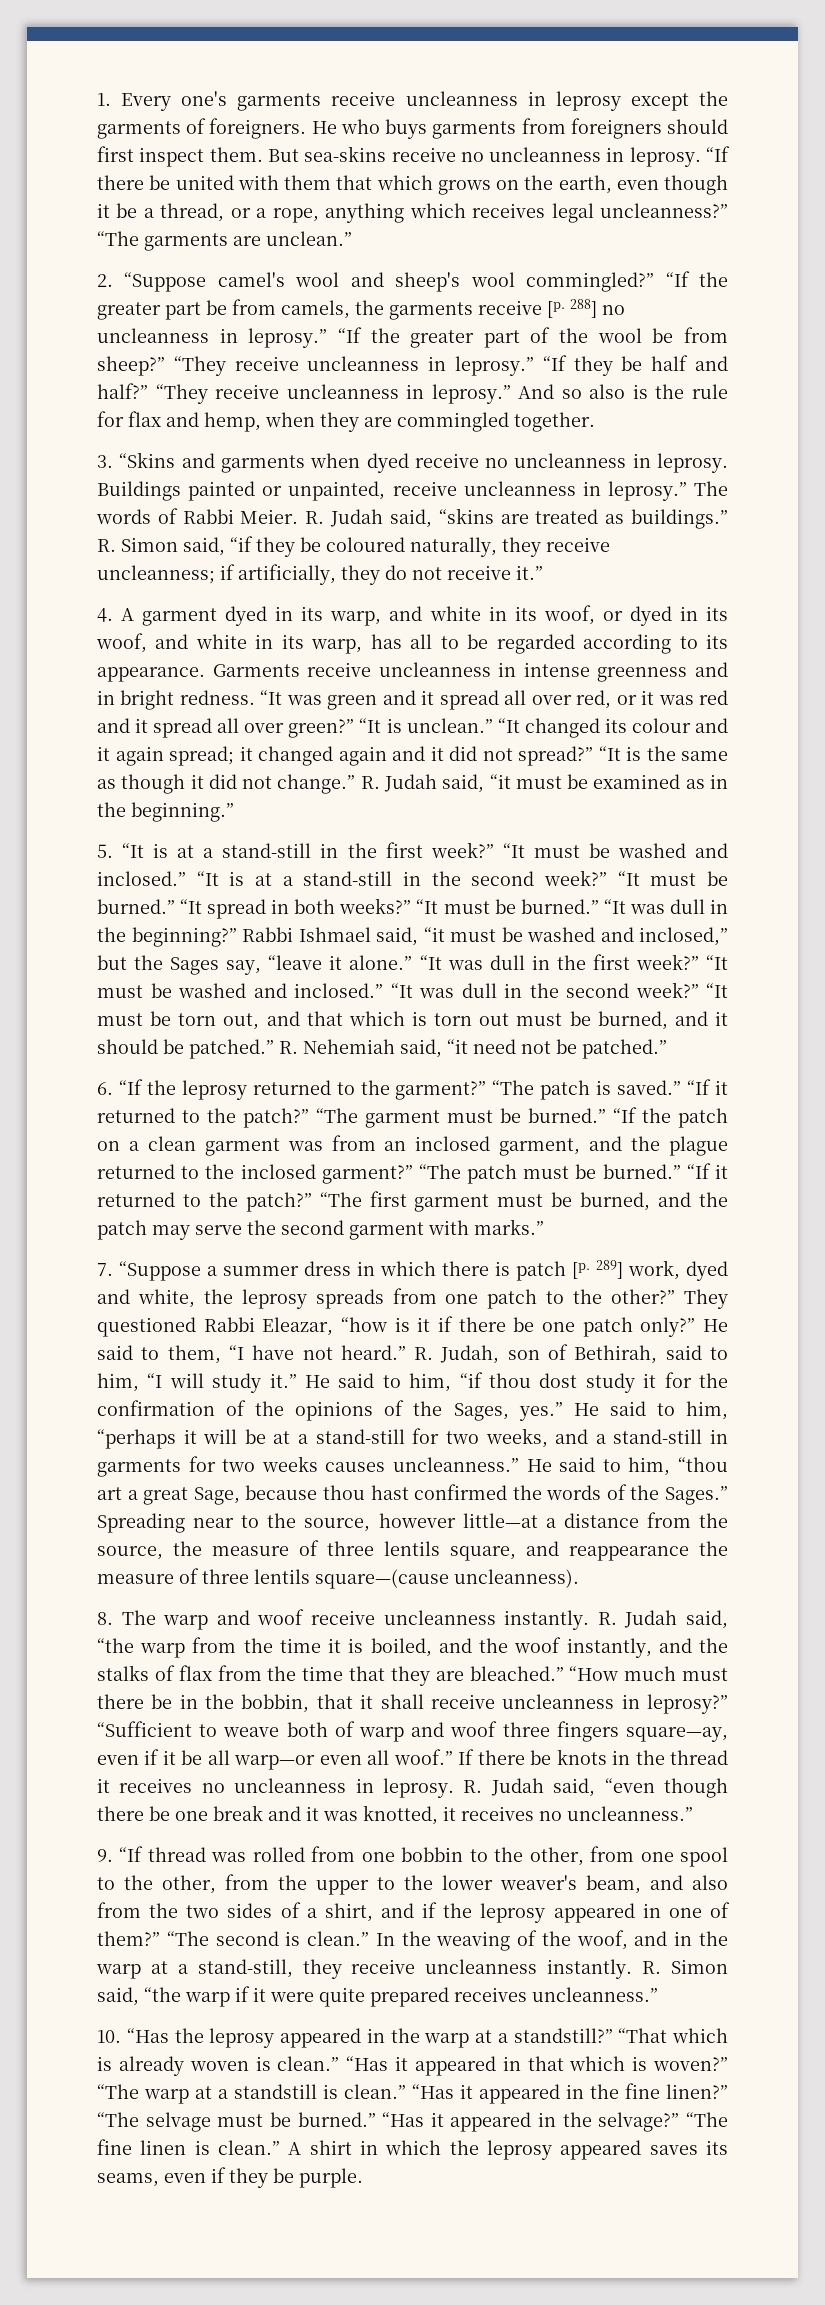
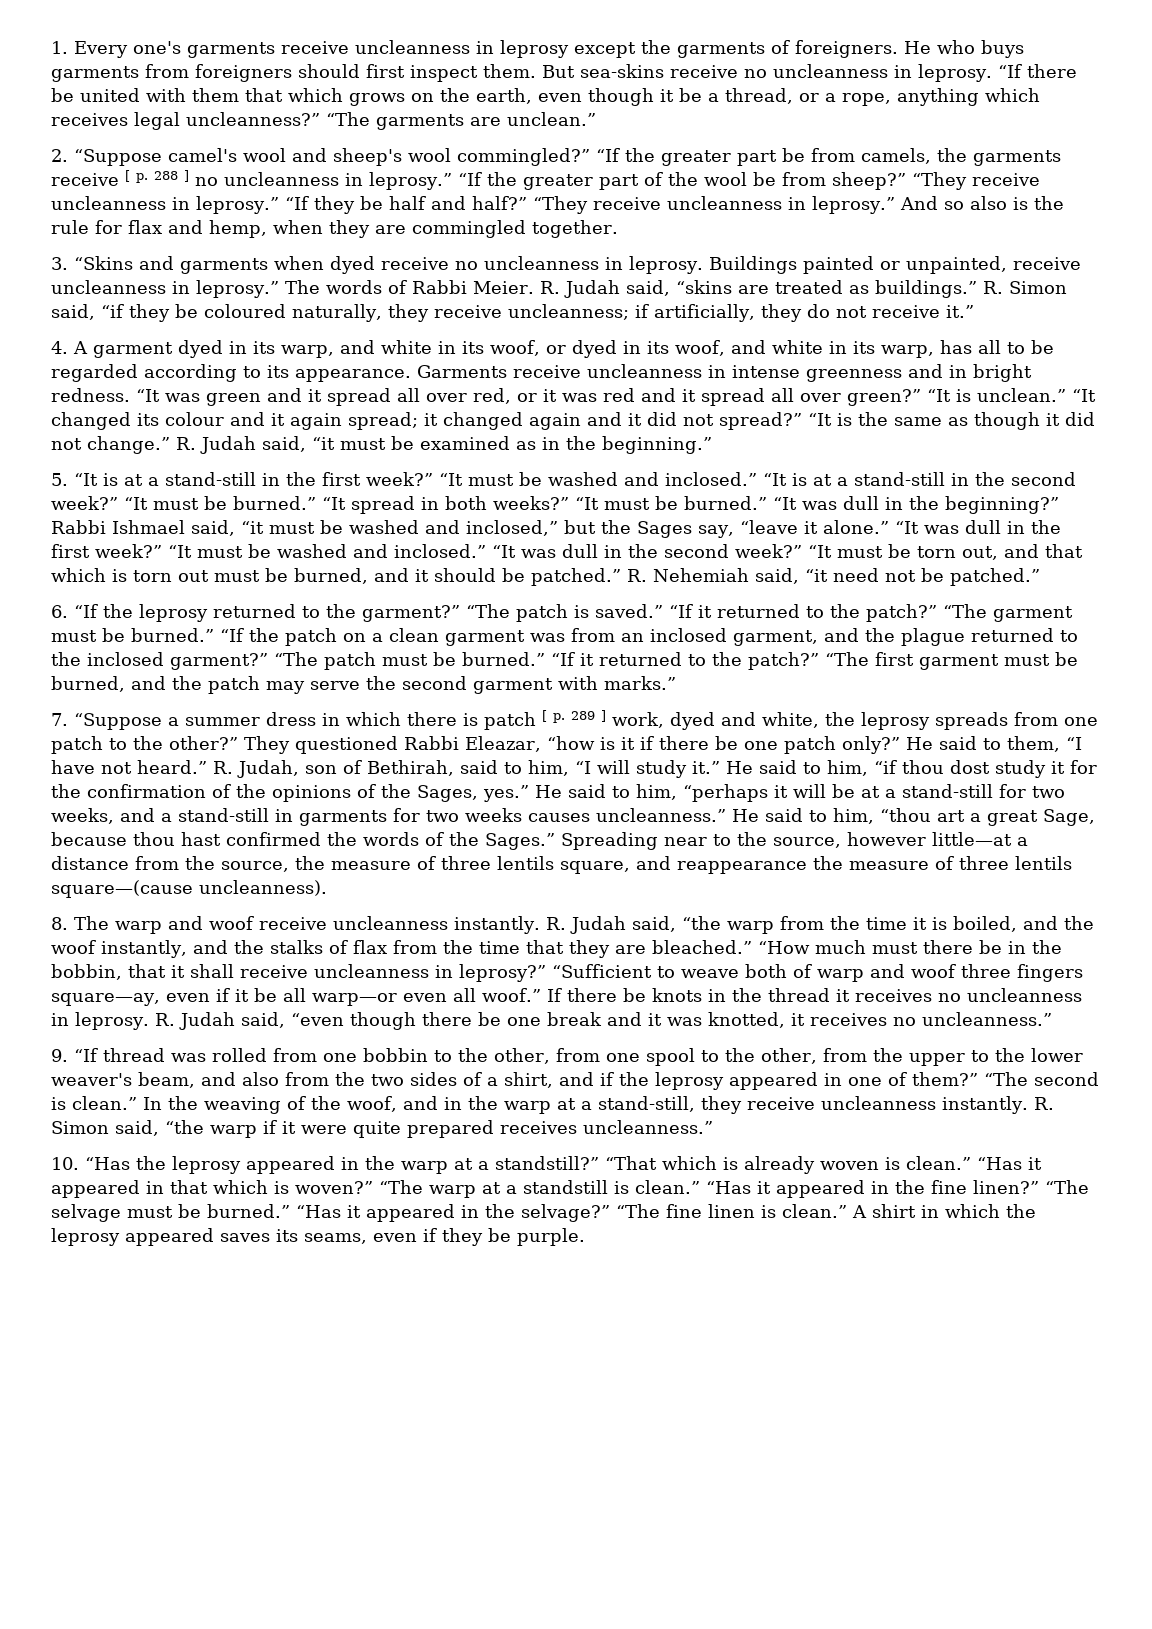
[547,299,597,318] [p. 288] -> [125,170,189,183] [ p. 288 ]
[572,1260,623,1279] [p. 289] -> [542,710,606,723] [ p. 289 ]

